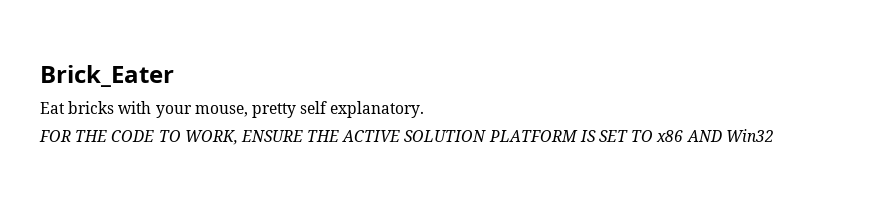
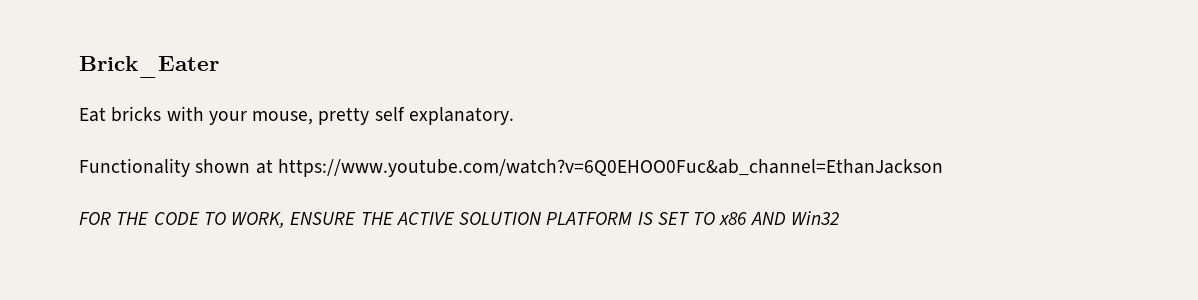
(425, 109) none -> [79,158,943,177] // Functionality shown at https://www.youtube.com/watch?v=6Q0EHOO0Fuc&ab_channel=EthanJackson

